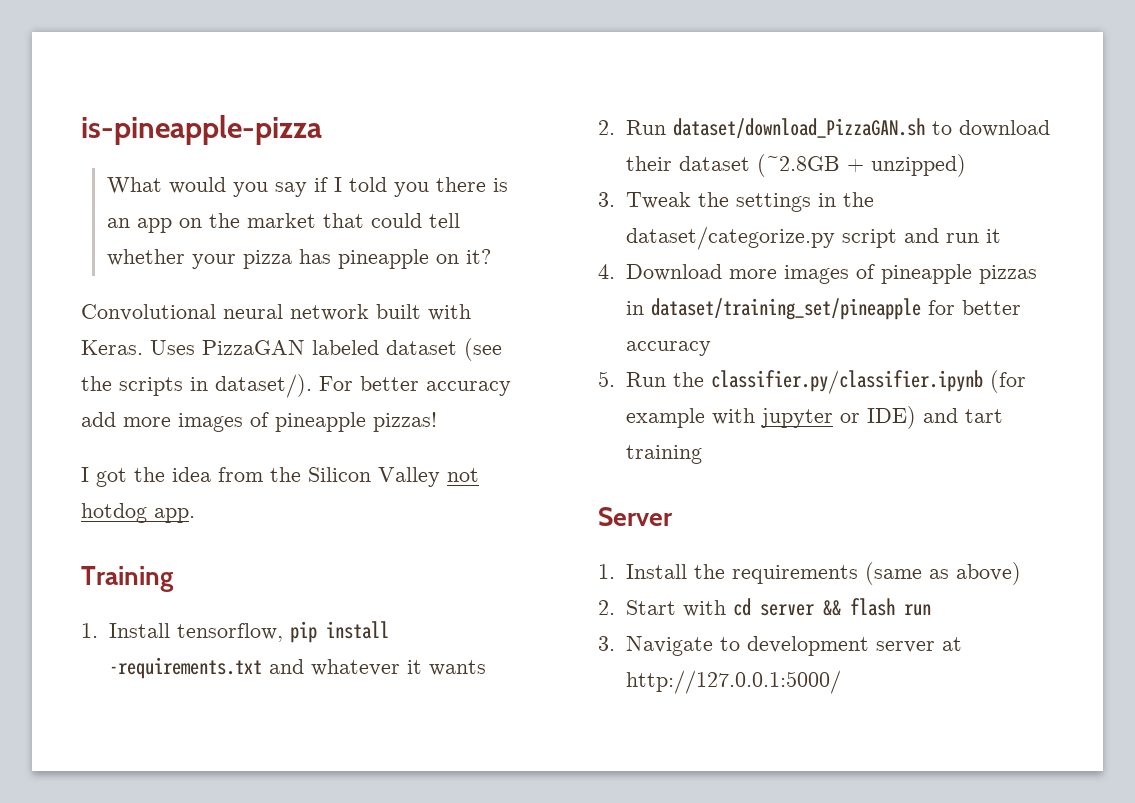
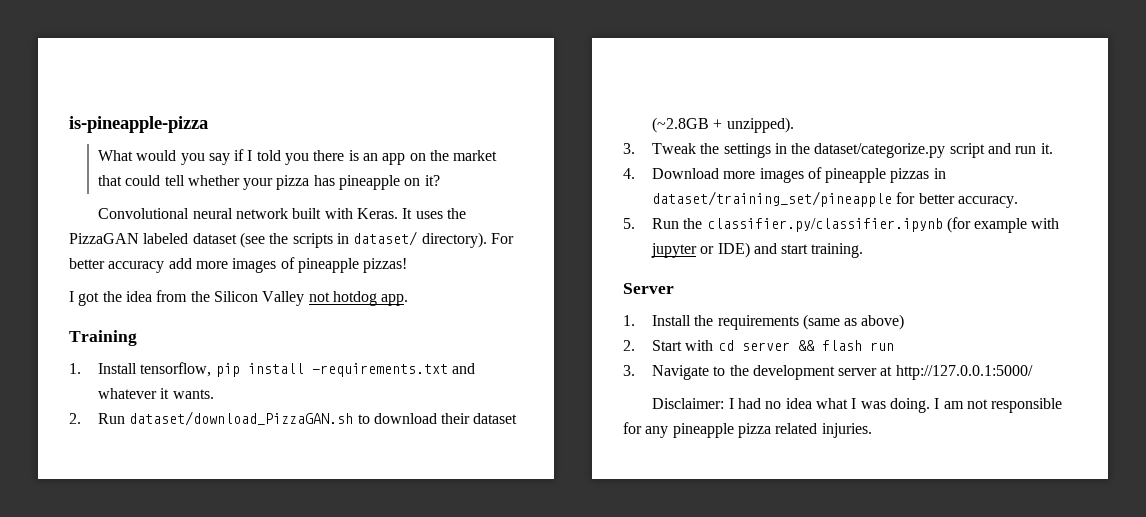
[150,340,195,355] Uses -> [402,208,466,219] It uses the
[215,374,312,398] dataset/). -> [353,231,487,248] dataset/ directory).
[428,660,486,676] wants -> [172,389,214,399] wants.
[870,154,966,177] unzipped) -> [726,117,794,133] unzipped).
[985,229,1001,243] it -> [1040,143,1053,154] it.
[625,341,711,356] accuracy -> [957,196,1018,208] accuracy.
[964,409,1003,423] [625,445,702,464] tart training -> [781,243,864,258] start training.
(740, 644) none -> [729,365,749,376] the
(841, 682) none -> [652,398,1063,413] [623,422,872,438] // Disclaimer: I had no idea what I was doing. I am not responsible for any pineapple pizza related injuries.

